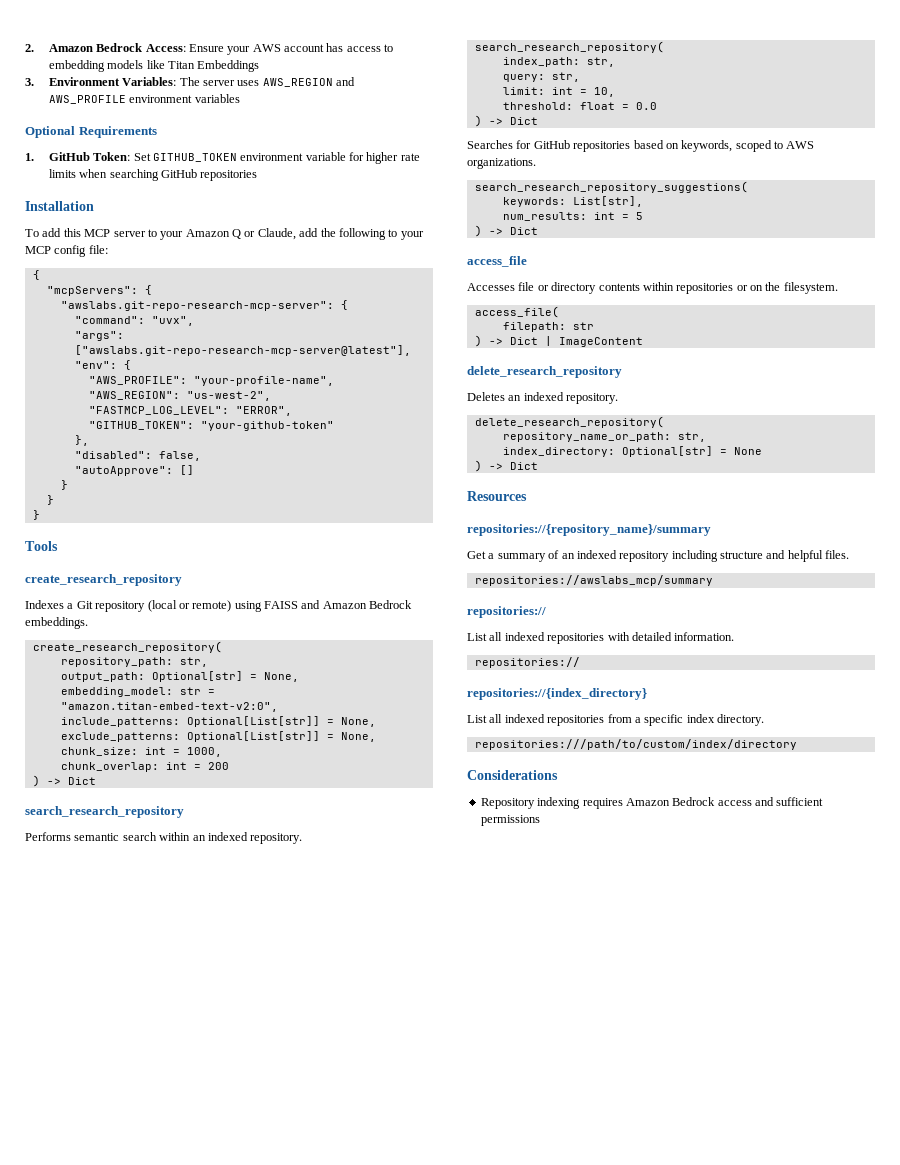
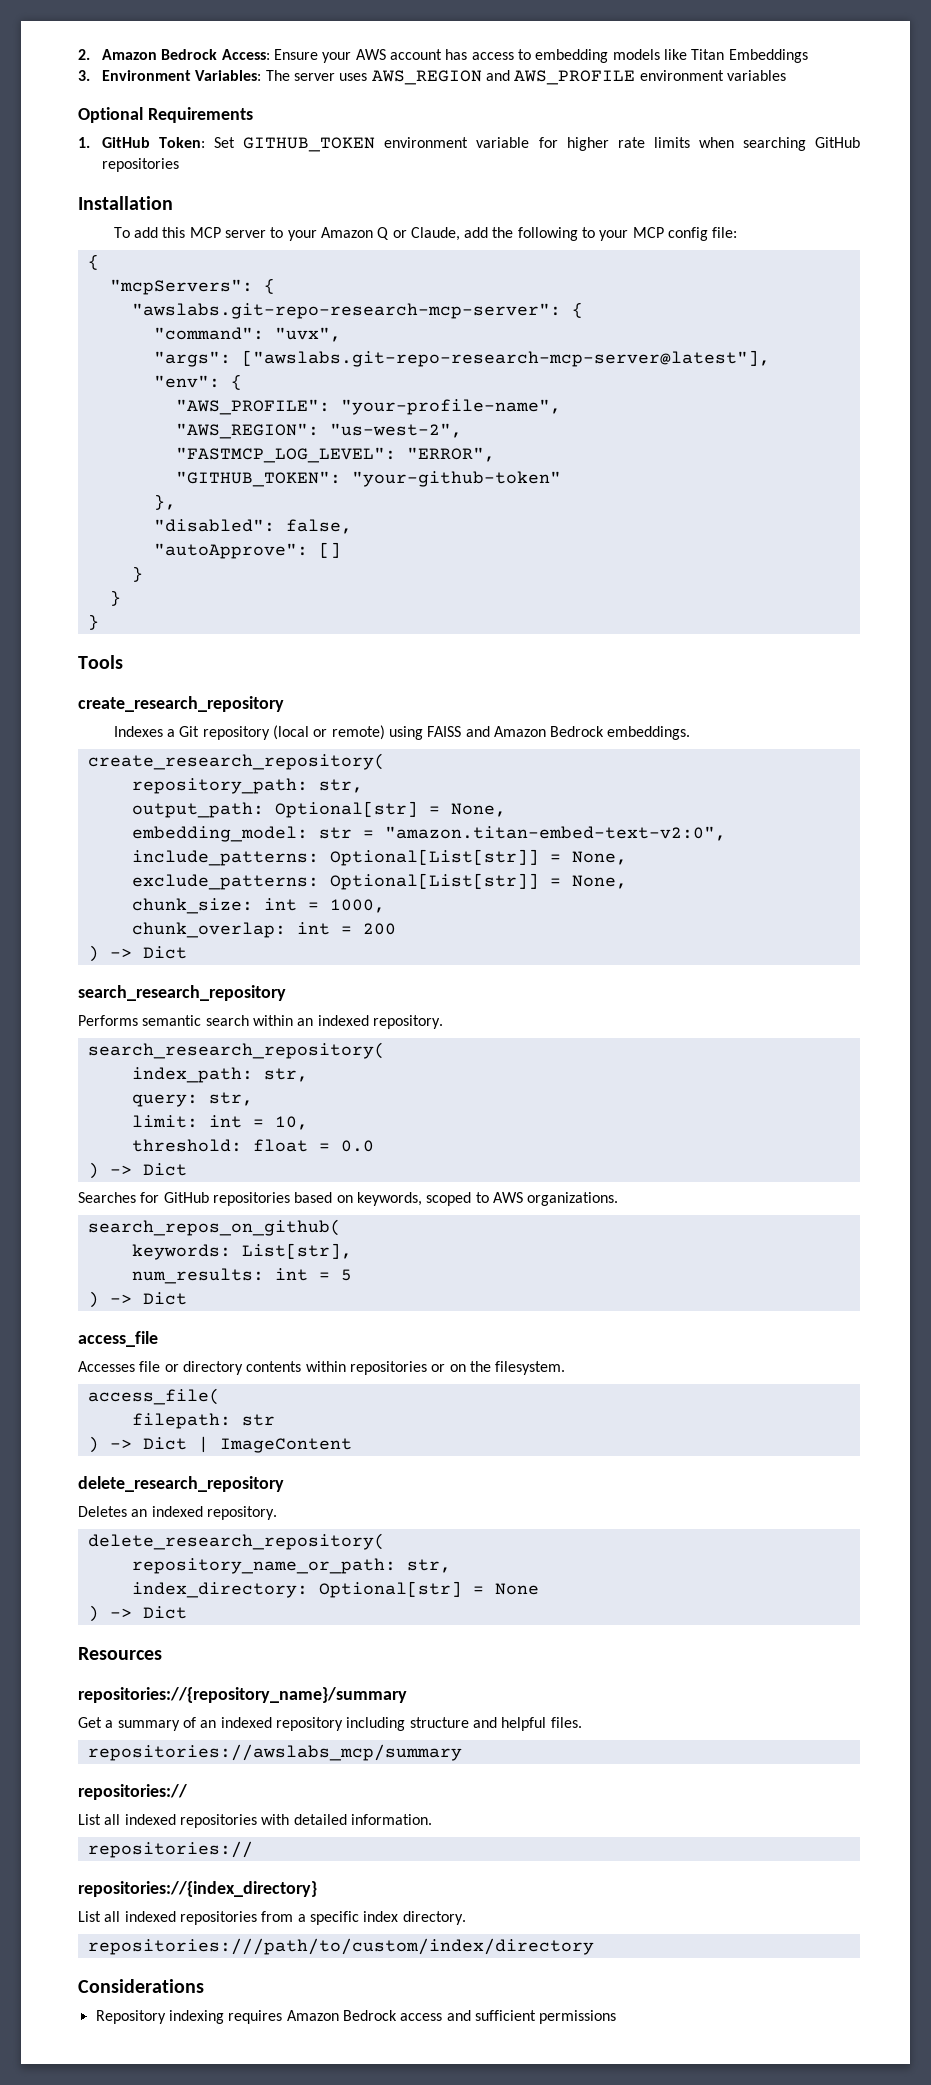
[474,181,748,193] search_research_repository_suggestions( -> [87,1219,341,1236] search_repos_on_github(

